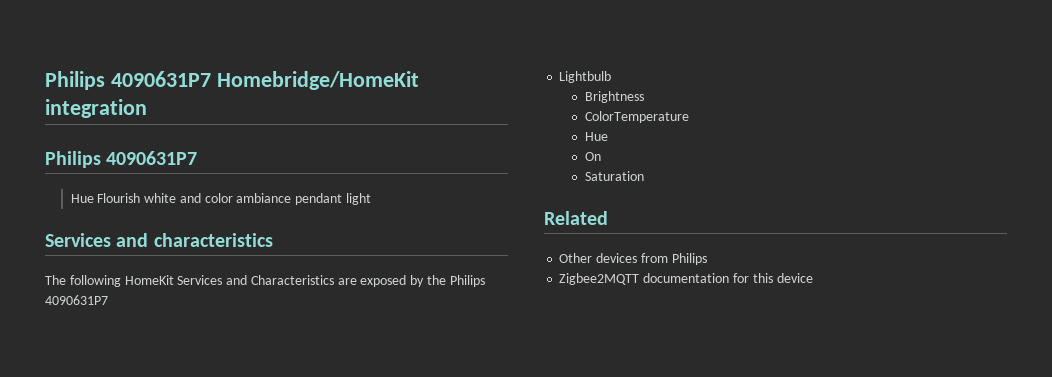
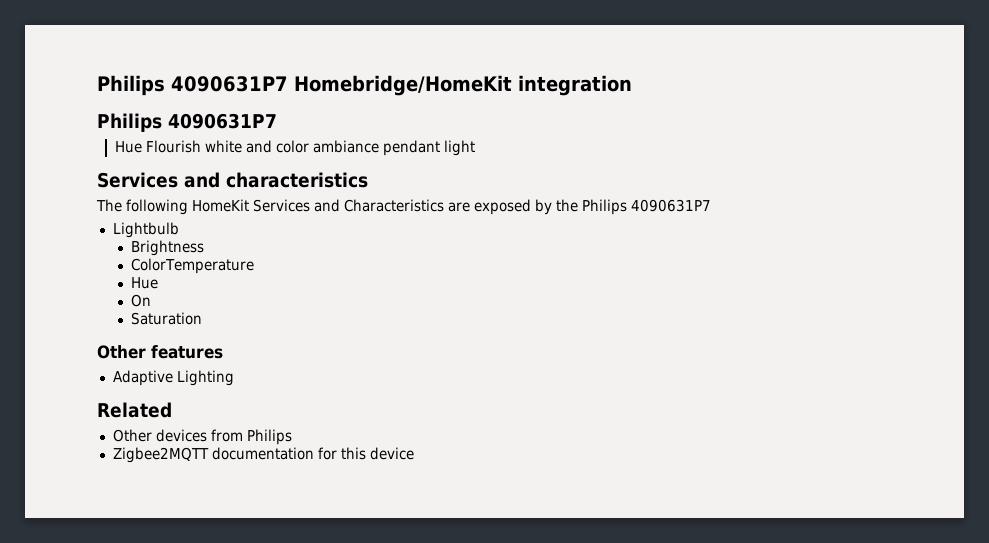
(644, 176) none -> [97,345,223,359] [112,370,234,386] // Other features // Adaptive Lighting

